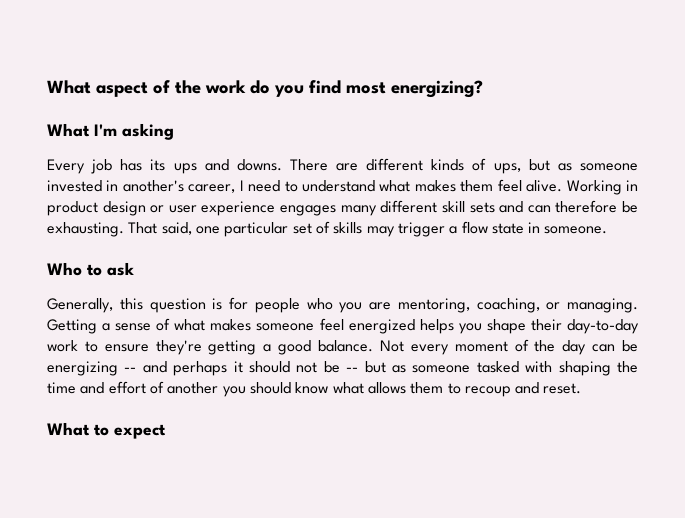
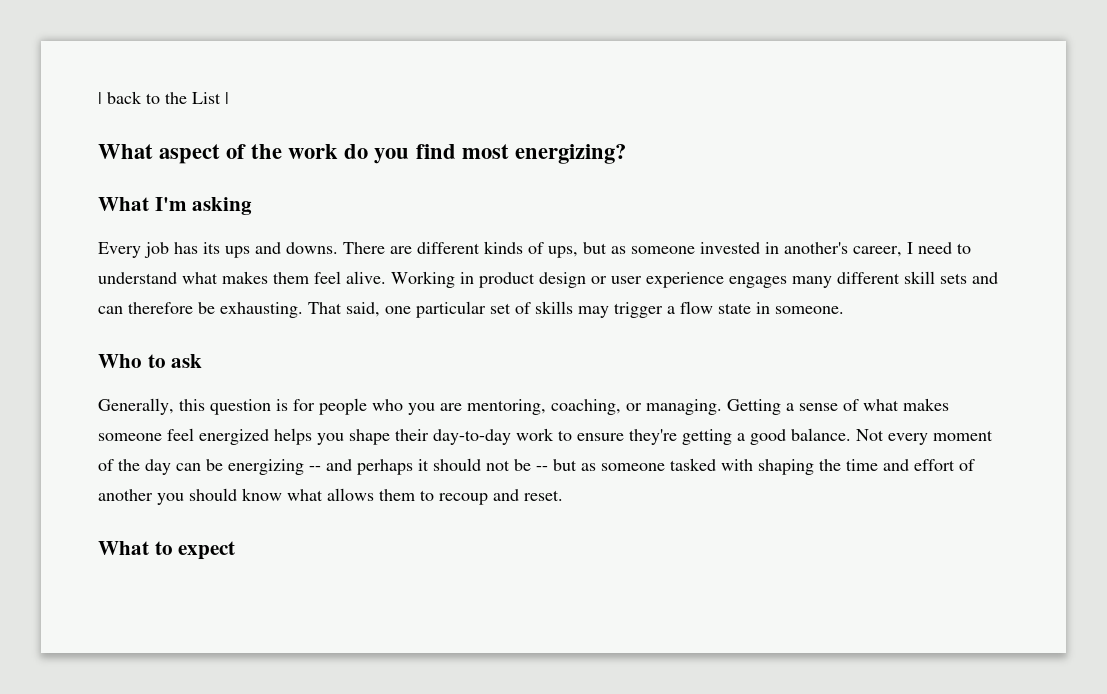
(47, 87) none -> [98,91,229,104] | back to the List | //

